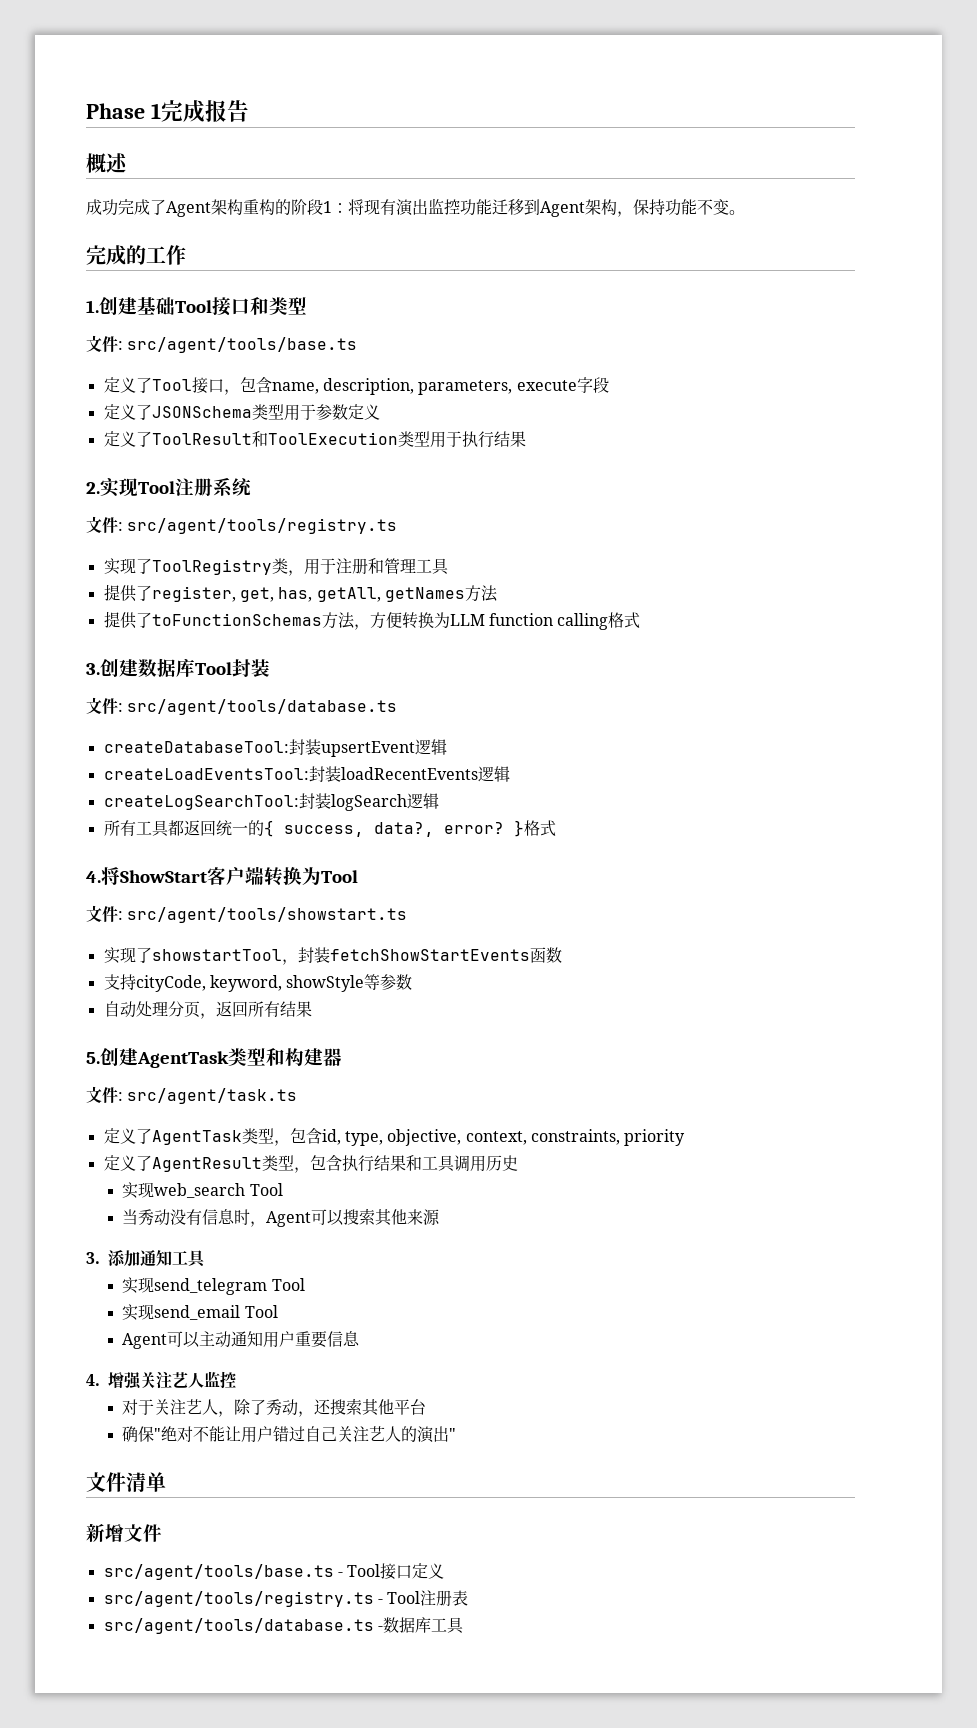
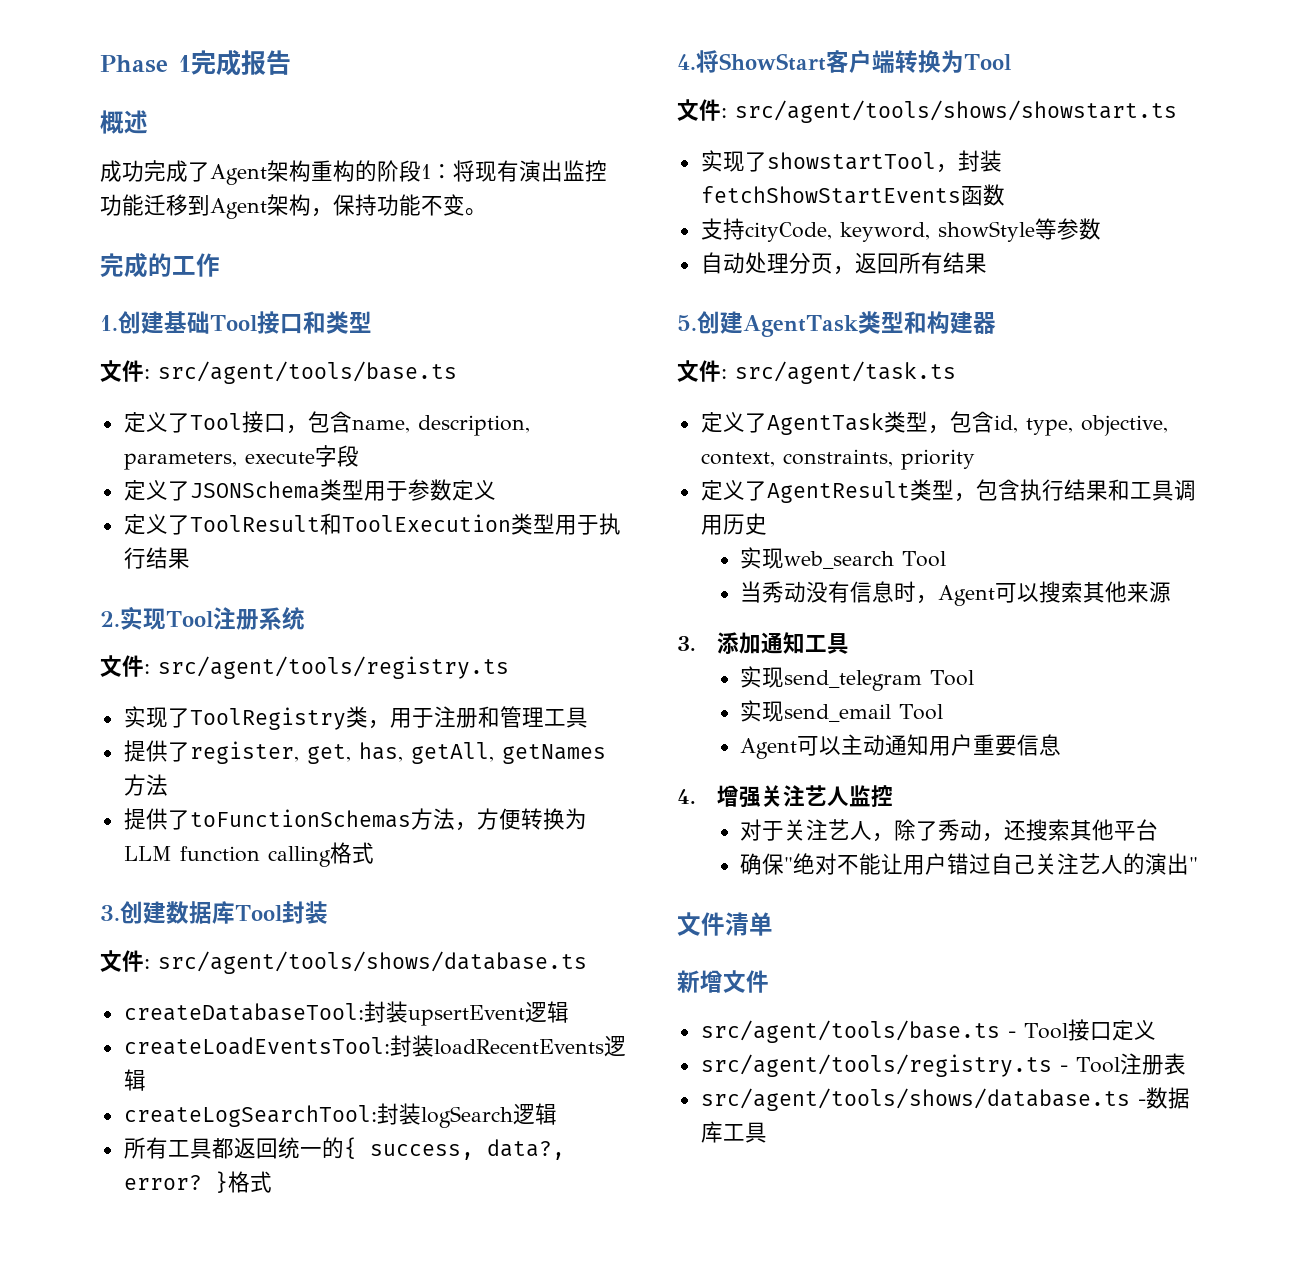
[127,699,398,715] src/agent/tools/database.ts -> [158,951,587,974] src/agent/tools/shows/database.ts
[127,907,408,923] src/agent/tools/showstart.ts -> [735,100,1177,123] src/agent/tools/shows/showstart.ts
[103,1618,374,1634] src/agent/tools/database.ts -> [700,1088,1130,1111] src/agent/tools/shows/database.ts

